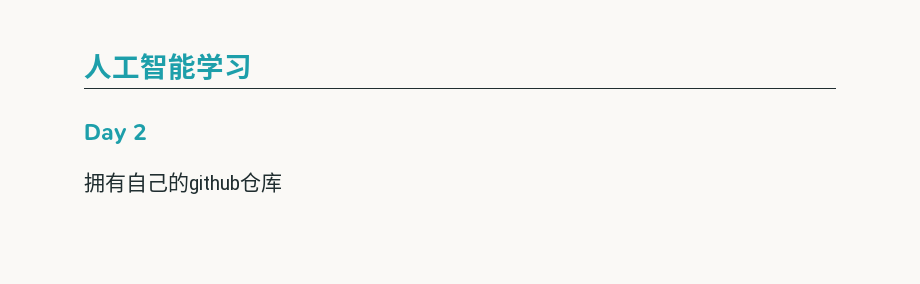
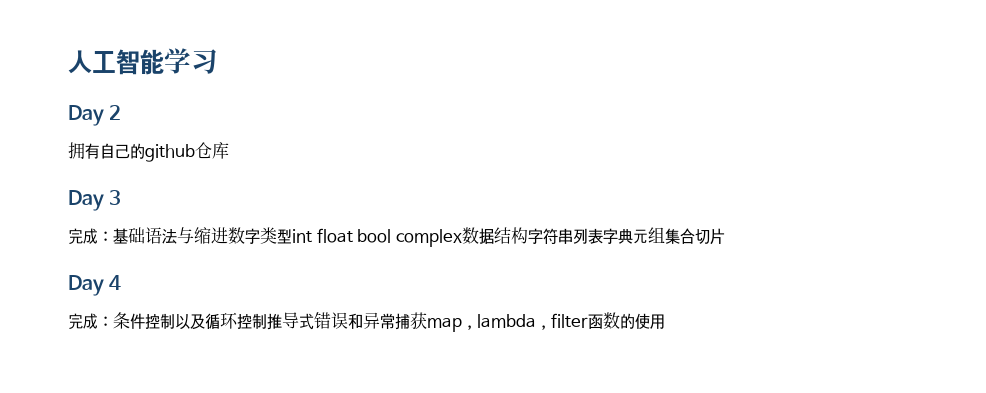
(282, 182) none -> [68,190,122,211] [68,227,725,247] [68,275,122,296] [68,312,665,332] // Day 3 // 完成：基础语法与缩进数字类型int float bool complex数据结构字符串列表字典元组集合切片 // Day 4 // 完成：条件控制以及循环控制推导式错误和异常捕获map，lambda，filter函数的使用

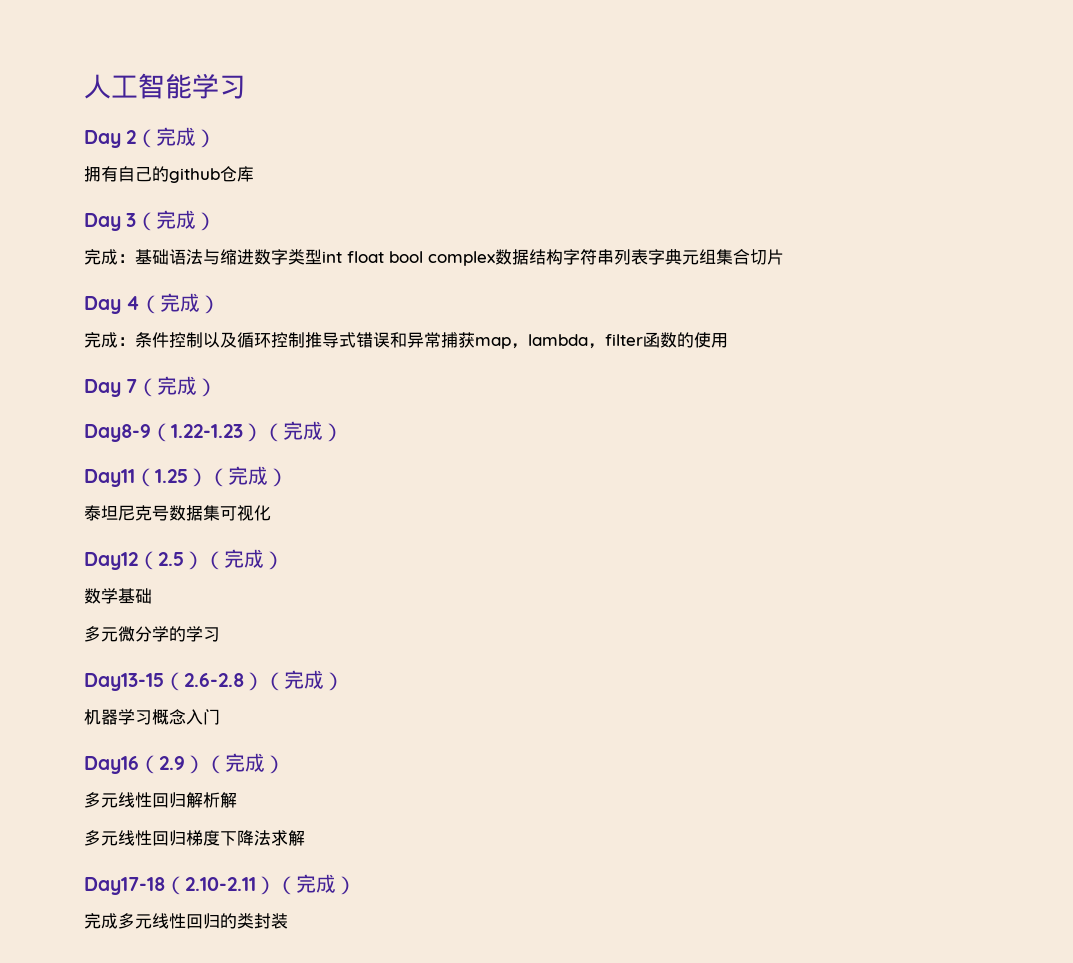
(122, 112) none -> [136,127,217,148] （完成）
(122, 197) none -> [136,210,217,231] （完成）
(122, 282) none -> [140,293,221,314] （完成）
(665, 321) none -> [84,376,218,397] [84,421,343,442] [84,466,288,487] [84,505,271,521] [84,549,284,570] [84,588,152,604] [84,626,220,642] [84,670,344,691] [84,709,220,725] [84,753,285,774] [84,792,237,808] [84,830,305,846] [84,874,356,895] [84,913,288,929] // Day 7（完成） // Day8-9（1.22-1.23）（完成） // Day11（1.25）（完成） // 泰坦尼克号数据集可视化 // Day12（2.5）（完成） // 数学基础 // 多元微分学的学习 // Day13-15（2.6-2.8）（完成） // 机器学习概念入门 // Day16（2.9）（完成） // 多元线性回归解析解 // 多元线性回归梯度下降法求解 // Day17-18（2.10-2.11）（完成） // 完成多元线性回归的类封装

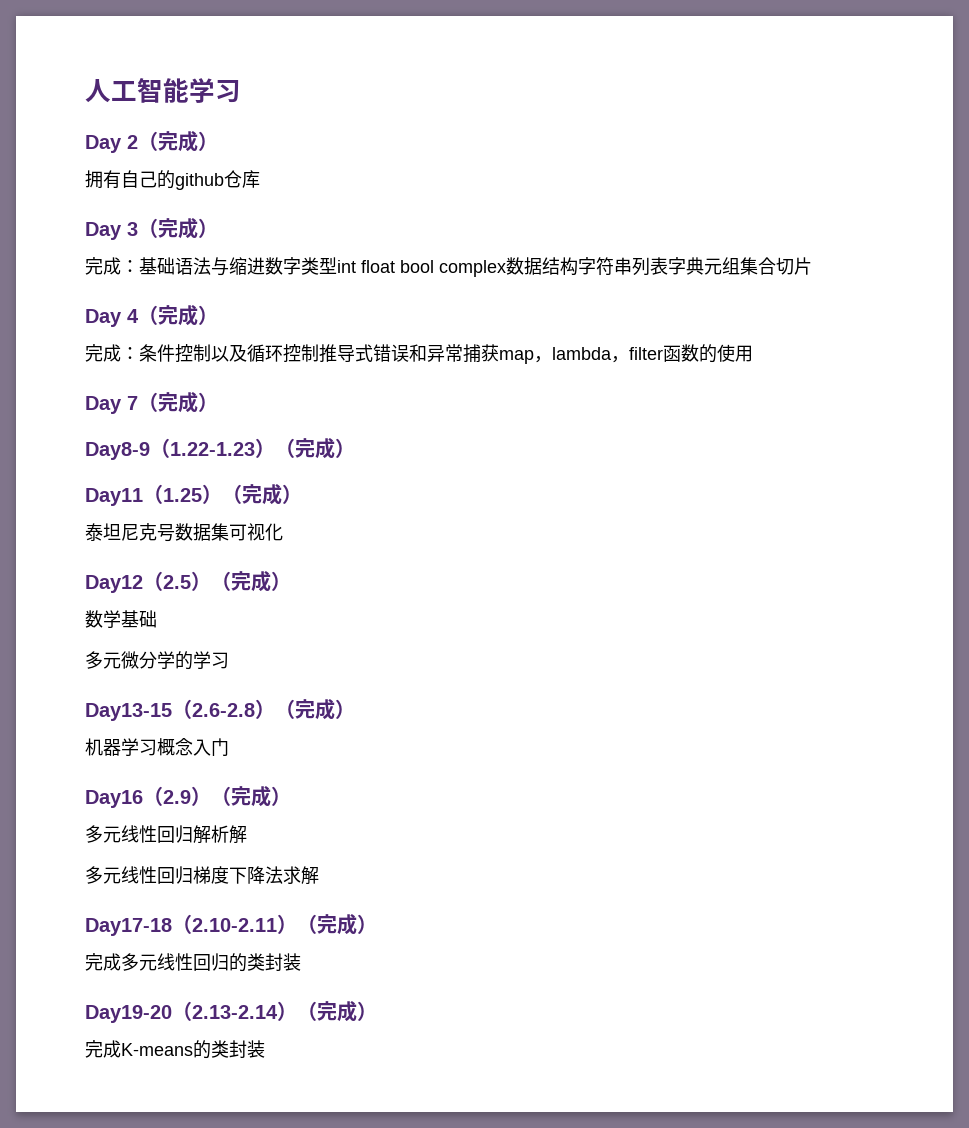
(288, 921) none -> [85,1000,377,1023] [85,1040,265,1059] // Day19-20（2.13-2.14）（完成） // 完成K-means的类封装

